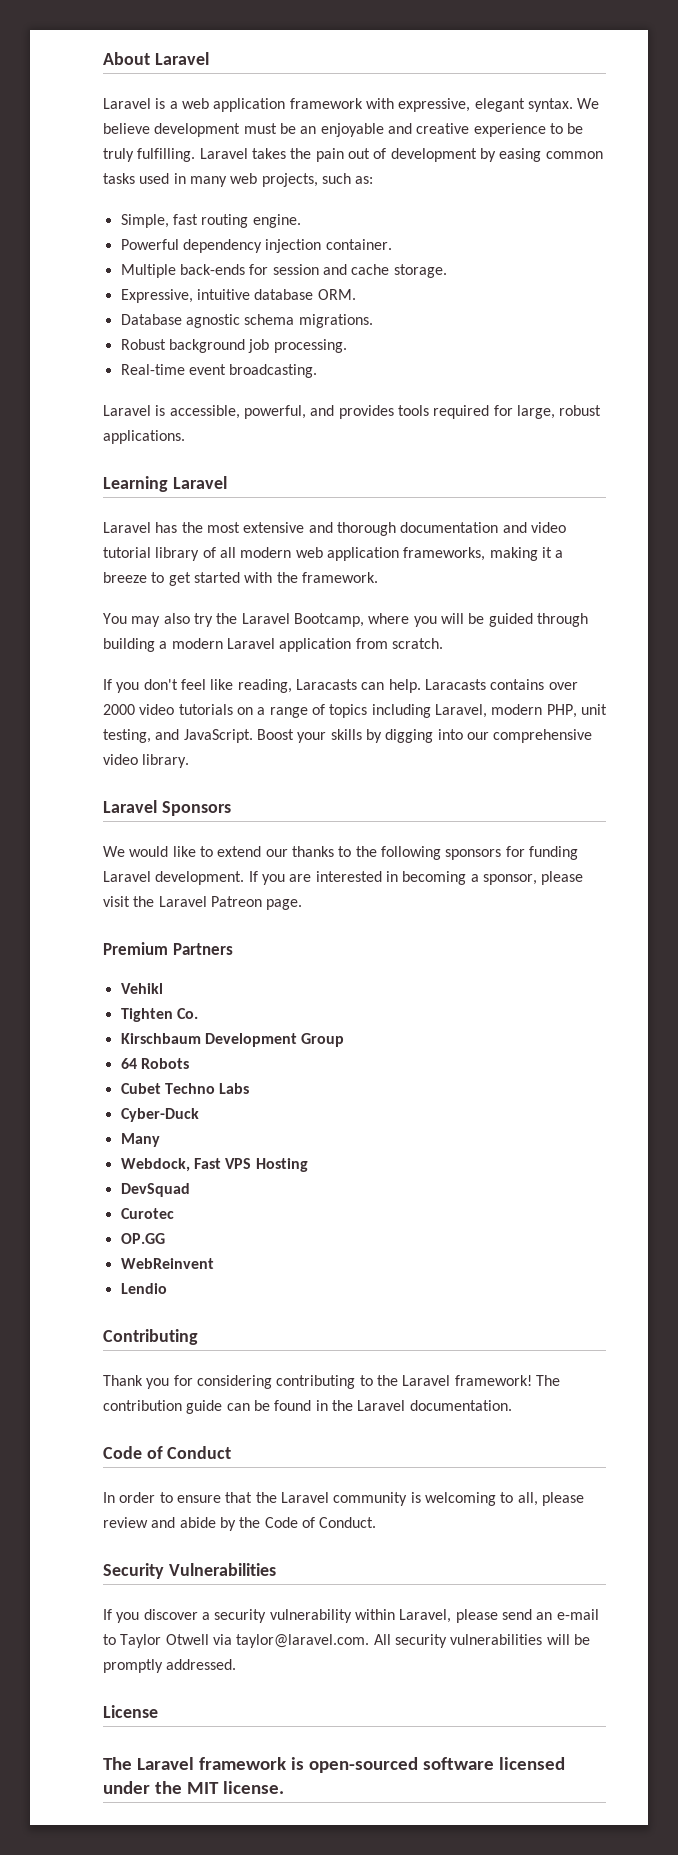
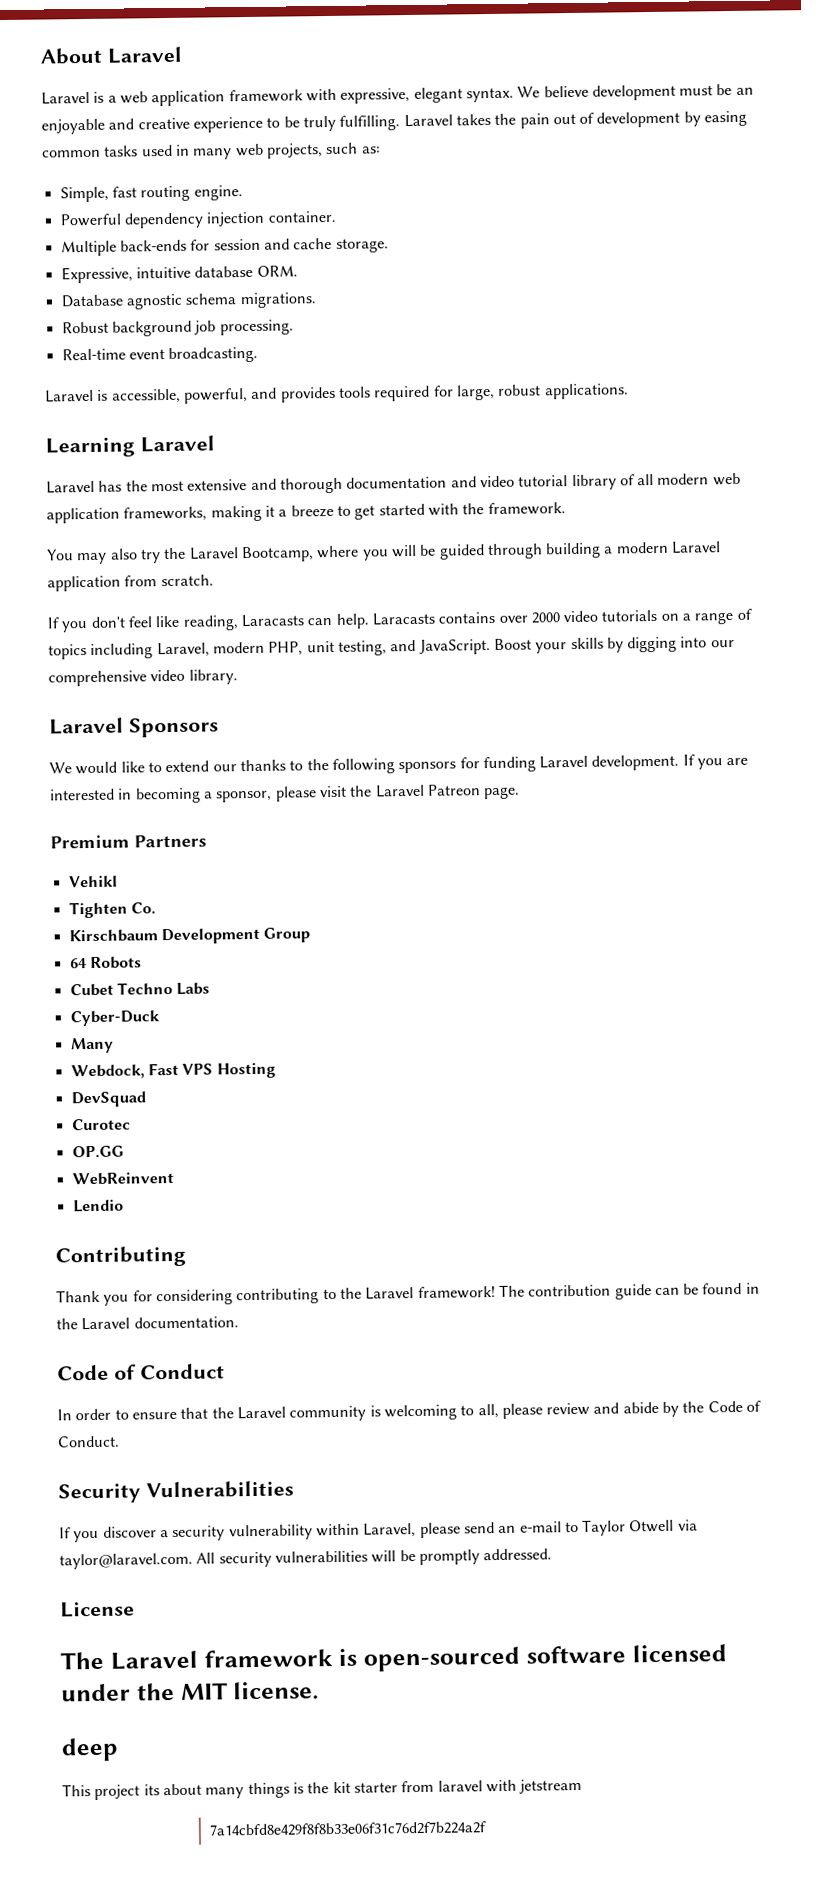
(284, 1787) none -> [61,1737,119,1762] [62,1778,583,1801] [209,1821,487,1837] // deep // This project its about many things is the kit starter from laravel with jetstream // 7a14cbfd8e429f8f8b33e06f31c76d2f7b224a2f

